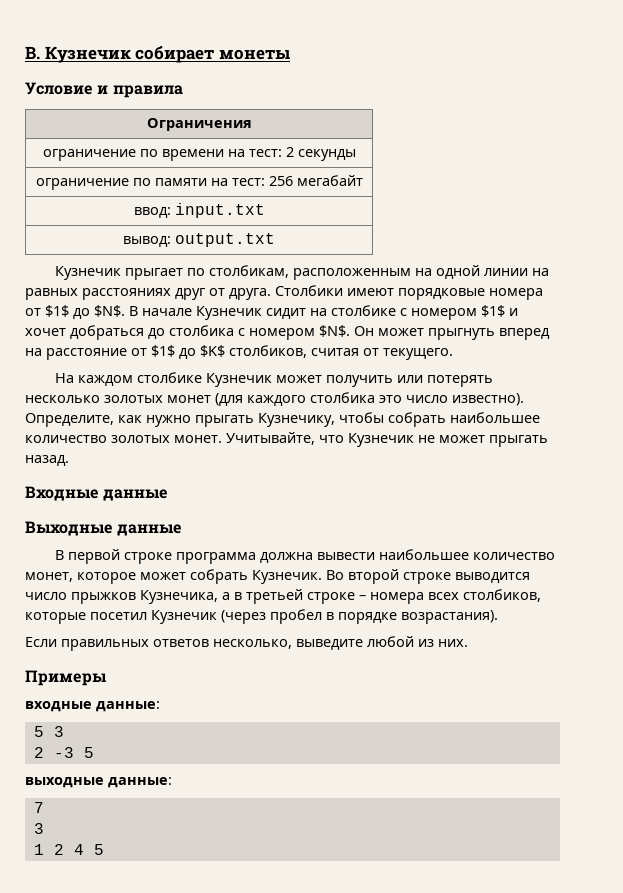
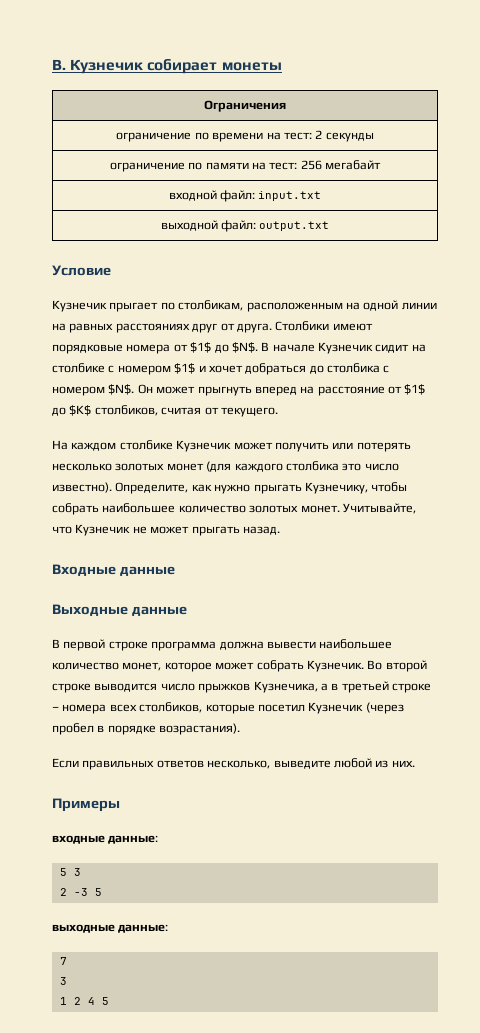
[25,82,183,98] // Условие и правила -> (282, 66) none
[133,207,171,218] ввод: -> [168,190,255,202] входной файл:
[123,236,171,247] вывод: -> [160,220,256,232] выходной файл:
(275, 240) none -> [52,265,111,276] // Условие

